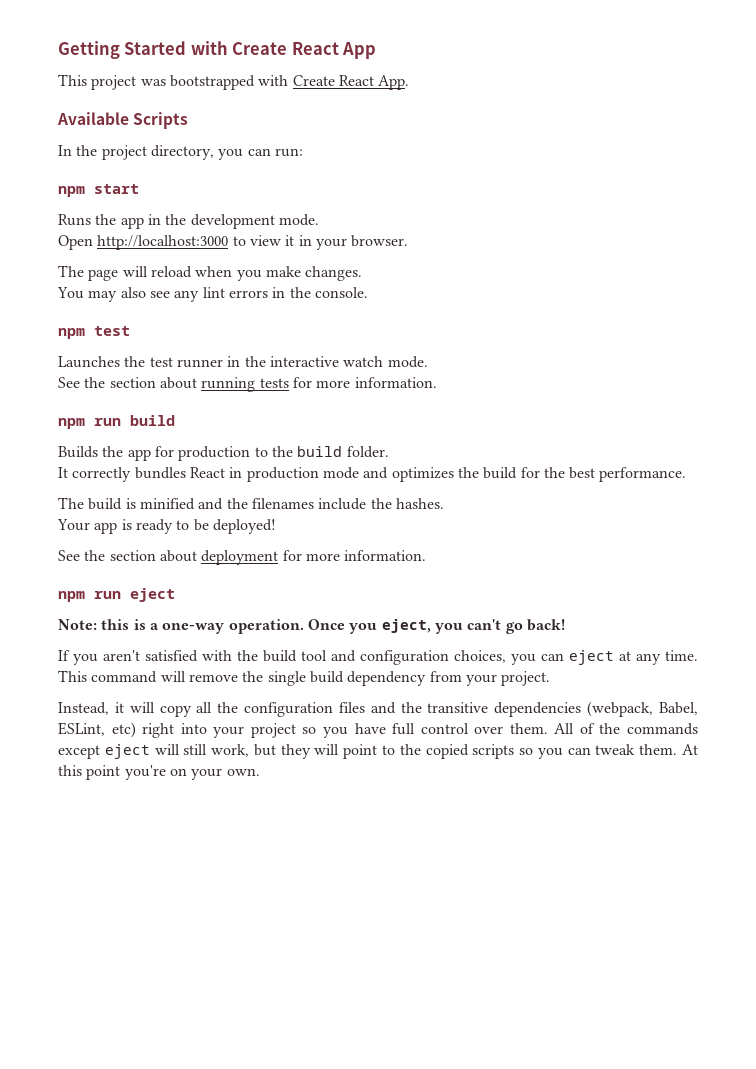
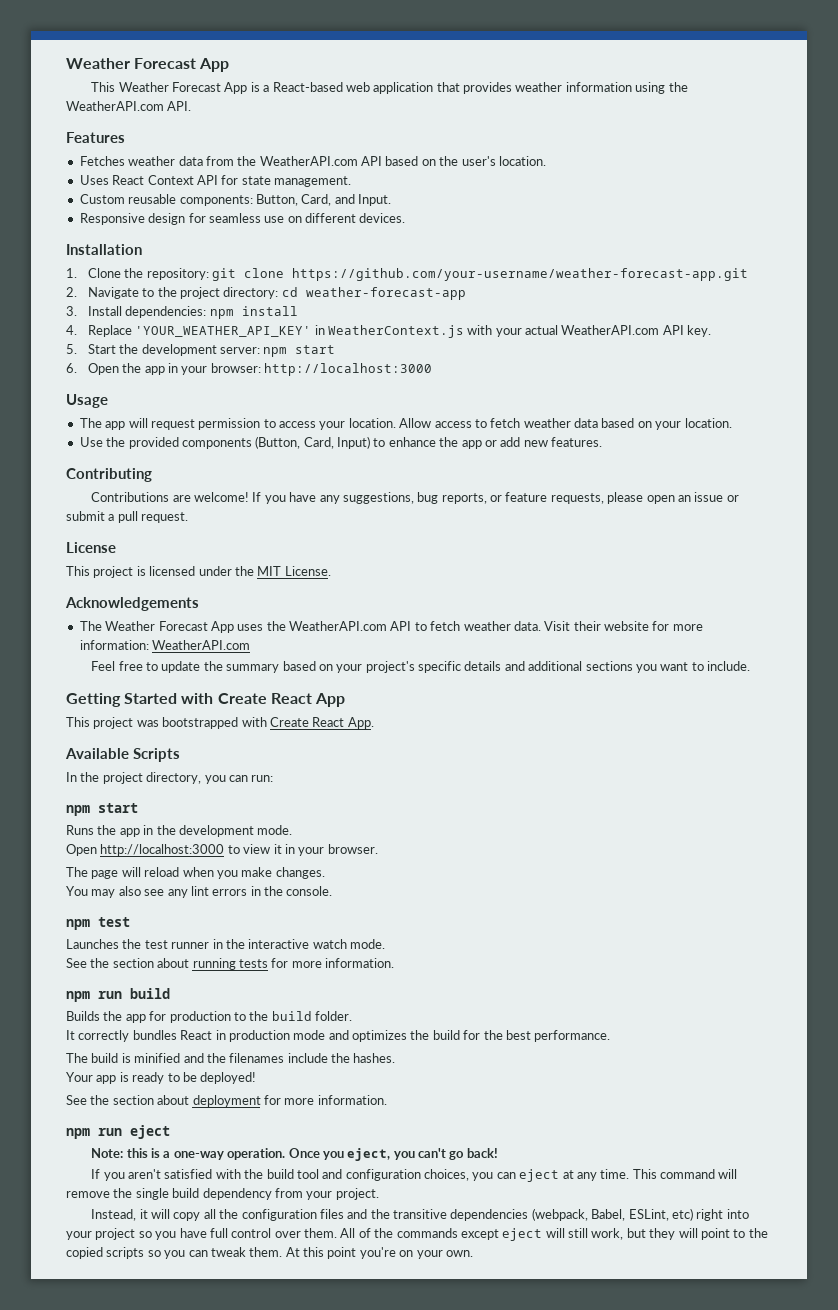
(58, 50) none -> [66,58,230,72] [91,82,688,94] [66,101,192,111] [66,132,125,143] [79,156,546,166] [79,175,351,187] [79,194,391,206] [79,213,406,225] [66,244,142,255] [66,268,748,281] [66,287,466,300] [66,306,298,319] [66,325,712,338] [66,344,336,357] [66,363,433,376] [66,394,108,408] [79,418,732,430] [79,436,602,449] [66,468,152,482] [91,492,739,504] [66,511,189,523] [66,542,116,553] [66,566,331,578] [65,597,199,611] [79,621,703,633] [79,640,251,650] [91,661,751,673] Weather Forecast App // This Weather Forecast App is a React-based web application that provides weather information using the WeatherAPI.com API. // Features // Fetches weather data from the WeatherAPI.com API based on the user's location. // Uses React Context API for state management. // Custom reusable components: Button, Card, and Input. // Responsive design for seamless use on different devices. // Installation // 1. Clone the repository: git clone https://github.com/your-username/weather-forecast-app.git // 2. Navigate to the project directory: cd weather-forecast-app // 3. Install dependencies: npm install // 4. Replace 'YOUR_WEATHER_API_KEY' in WeatherContext.js with your actual WeatherAPI.com API key. // 5. Start the development server: npm start // 6. Open the app in your browser: http://localhost:3000 // Usage // The app will request permission to access your location. Allow access to fetch weather data based on your location. // Use the provided components (Button, Card, Input) to enhance the app or add new features. // Contributing // Contributions are welcome! If you have any suggestions, bug reports, or feature requests, please open an issue or submit a pull request. // License // This project is licensed under the MIT License. // Acknowledgements // The Weather Forecast App uses the WeatherAPI.com API to fetch weather data. Visit their website for more information: WeatherAPI.com // Feel free to update the summary based on your project's specific details and additional sections you want to include. //

